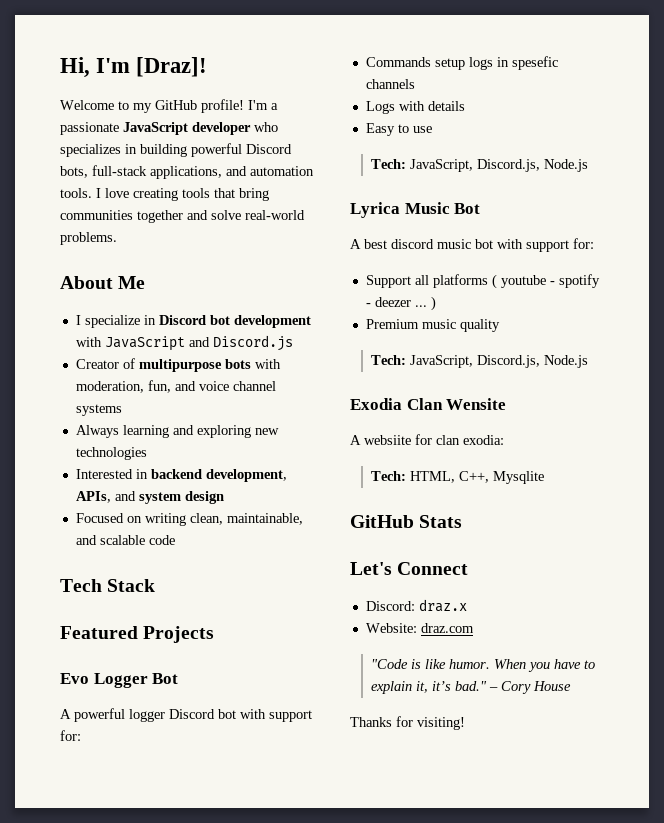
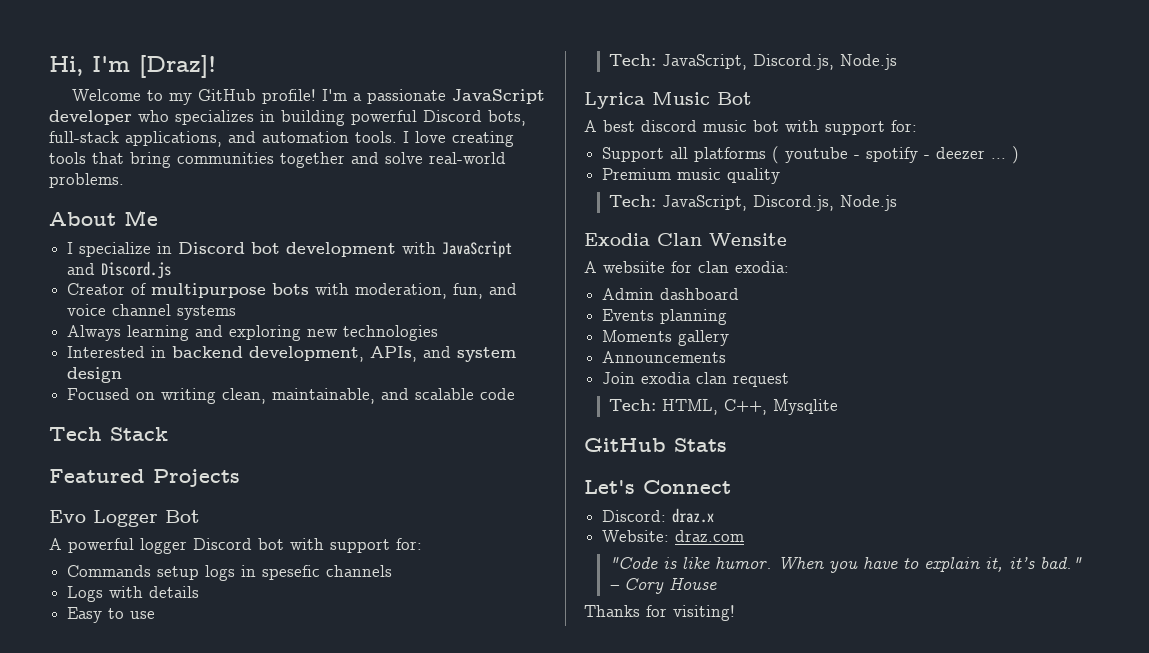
(504, 440) none -> [602,288,740,300] [602,309,728,325] [602,330,730,346] [602,351,727,363] [602,372,790,387] // Admin dashboard // Events planning // Moments gallery // Announcements // Join exodia clan request

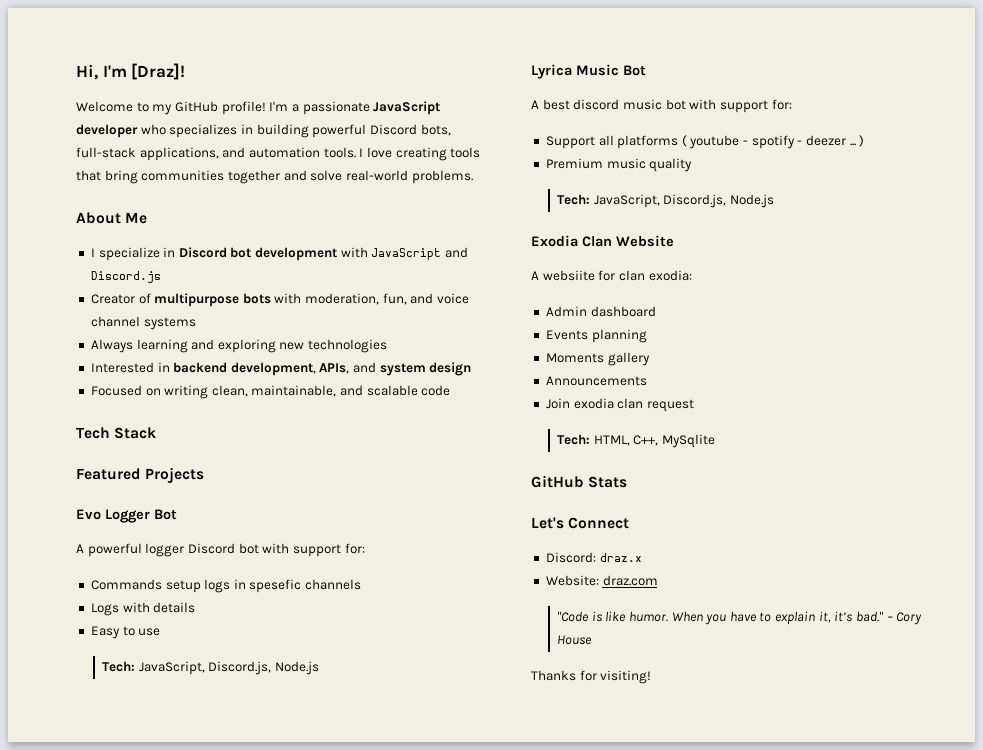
[709,233,787,246] Wensite -> [616,235,674,247] Website
[772,399,838,415] Mysqlite -> [661,434,715,448] MySqlite

